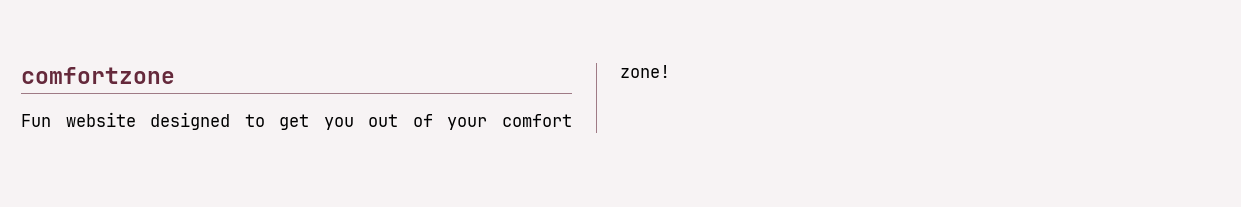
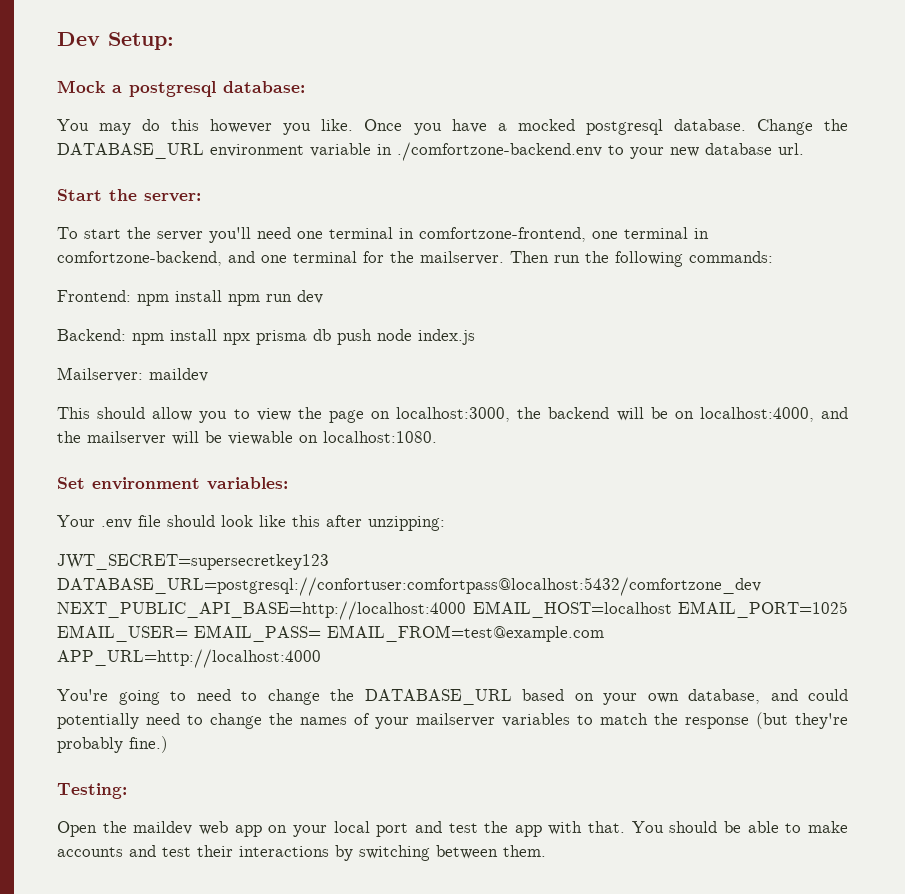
[21,67,175,84] [21,112,572,130] [620,65,670,78] comfortzone // Fun website designed to get you out of your comfort zone! -> [57,32,174,50] [57,80,305,97] [57,119,849,135] [57,142,804,161] [57,189,201,202] [57,227,709,243] [57,251,773,267] [57,290,323,306] [57,329,475,345] [57,367,208,382] [57,407,848,423] [57,431,437,445] [57,477,288,490] [57,515,445,531] [57,554,329,570] [57,577,761,596] [57,601,848,620] [57,625,604,642] [57,649,321,668] [57,689,848,705] [57,712,848,729] [57,736,168,753] [57,783,127,799] [57,821,848,837] [57,845,546,861] Dev Setup: // Mock a postgresql database: // You may do this however you like. Once you have a mocked postgresql database. Change the DATABASE_URL environment variable in ./comfortzone-backend.env to your new database url. // Start the server: // To start the server you'll need one terminal in comfortzone-frontend, one terminal in comfortzone-backend, and one terminal for the mailserver. Then run the following commands: // Frontend: npm install npm run dev // Backend: npm install npx prisma db push node index.js // Mailserver: maildev // This should allow you to view the page on localhost:3000, the backend will be on localhost:4000, and the mailserver will be viewable on localhost:1080. // Set environment variables: // Your .env file should look like this after unzipping: // JWT_SECRET=supersecretkey123 DATABASE_URL=postgresql://confortuser:comfortpass@localhost:5432/comfortzone_dev NEXT_PUBLIC_API_BASE=http://localhost:4000 EMAIL_HOST=localhost EMAIL_PORT=1025 EMAIL_USER= EMAIL_PASS= EMAIL_FROM=test@example.com APP_URL=http://localhost:4000 // You're going to need to change the DATABASE_URL based on your own database, and could potentially need to change the names of your mailserver variables to match the response (but they're probably fine.) // Testing: // Open the maildev web app on your local port and test the app with that. You should be able to make accounts and test their interactions by switching between them.

